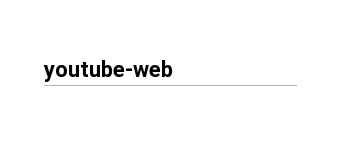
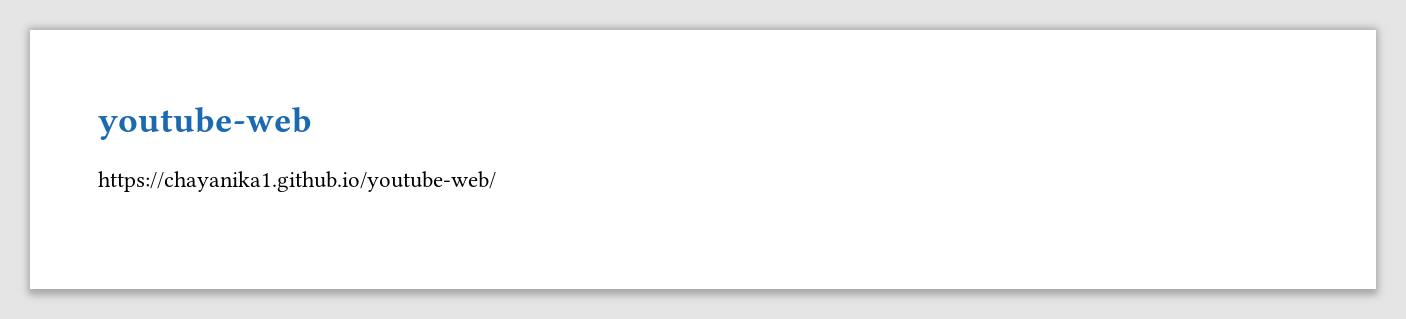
(173, 71) none -> [98,171,496,192] // https://chayanika1.github.io/youtube-web/

